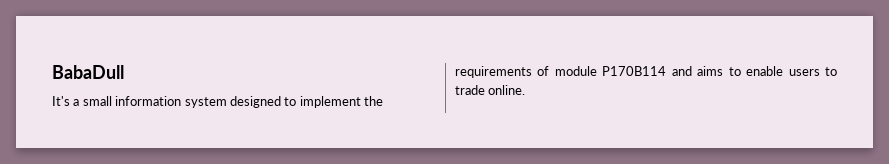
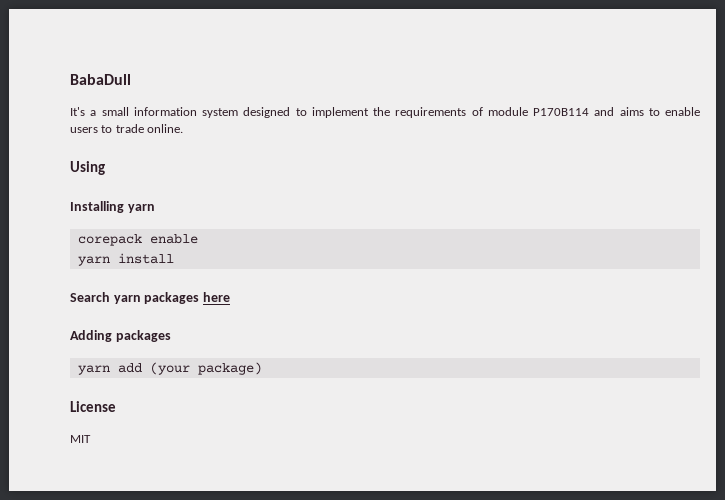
(526, 90) none -> [70,161,105,175] [70,201,155,213] [77,234,198,246] [77,253,174,266] [70,292,230,304] [70,330,171,342] [77,362,262,375] [70,401,116,412] [70,435,91,443] // Using // Installing yarn // corepack enable // yarn install // Search yarn packages here // Adding packages // yarn add (your package) // License // MIT

